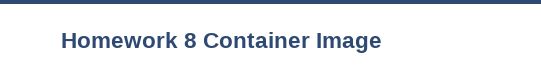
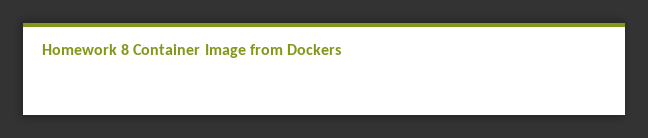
(383, 43) none -> [249,44,341,55] from Dockers

